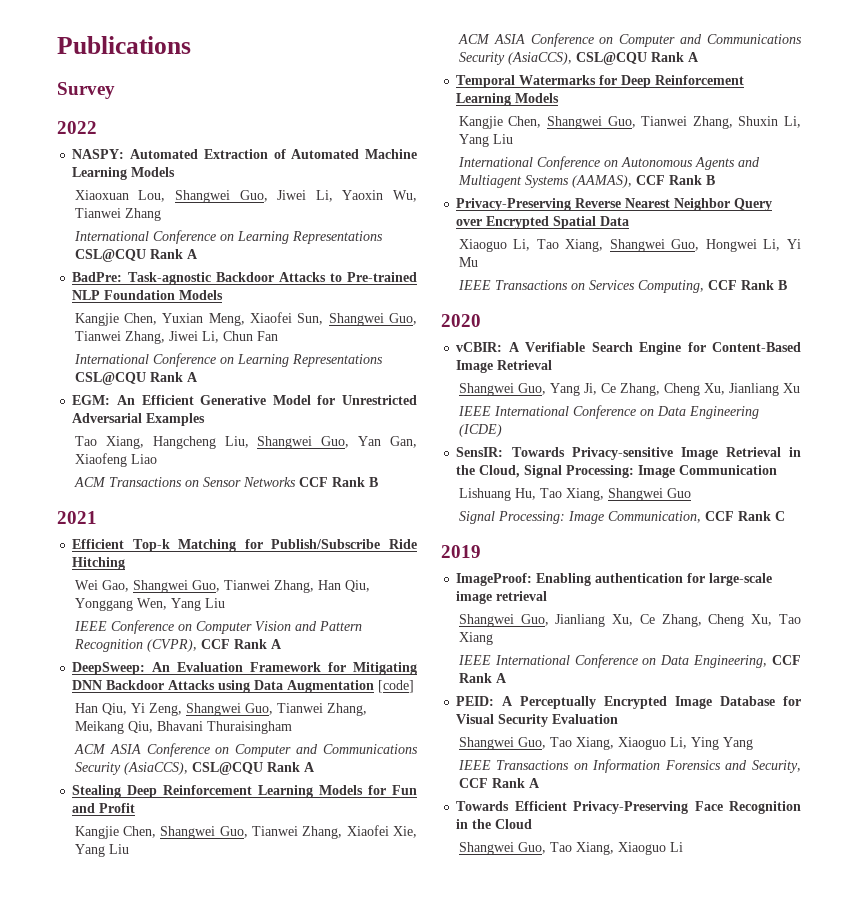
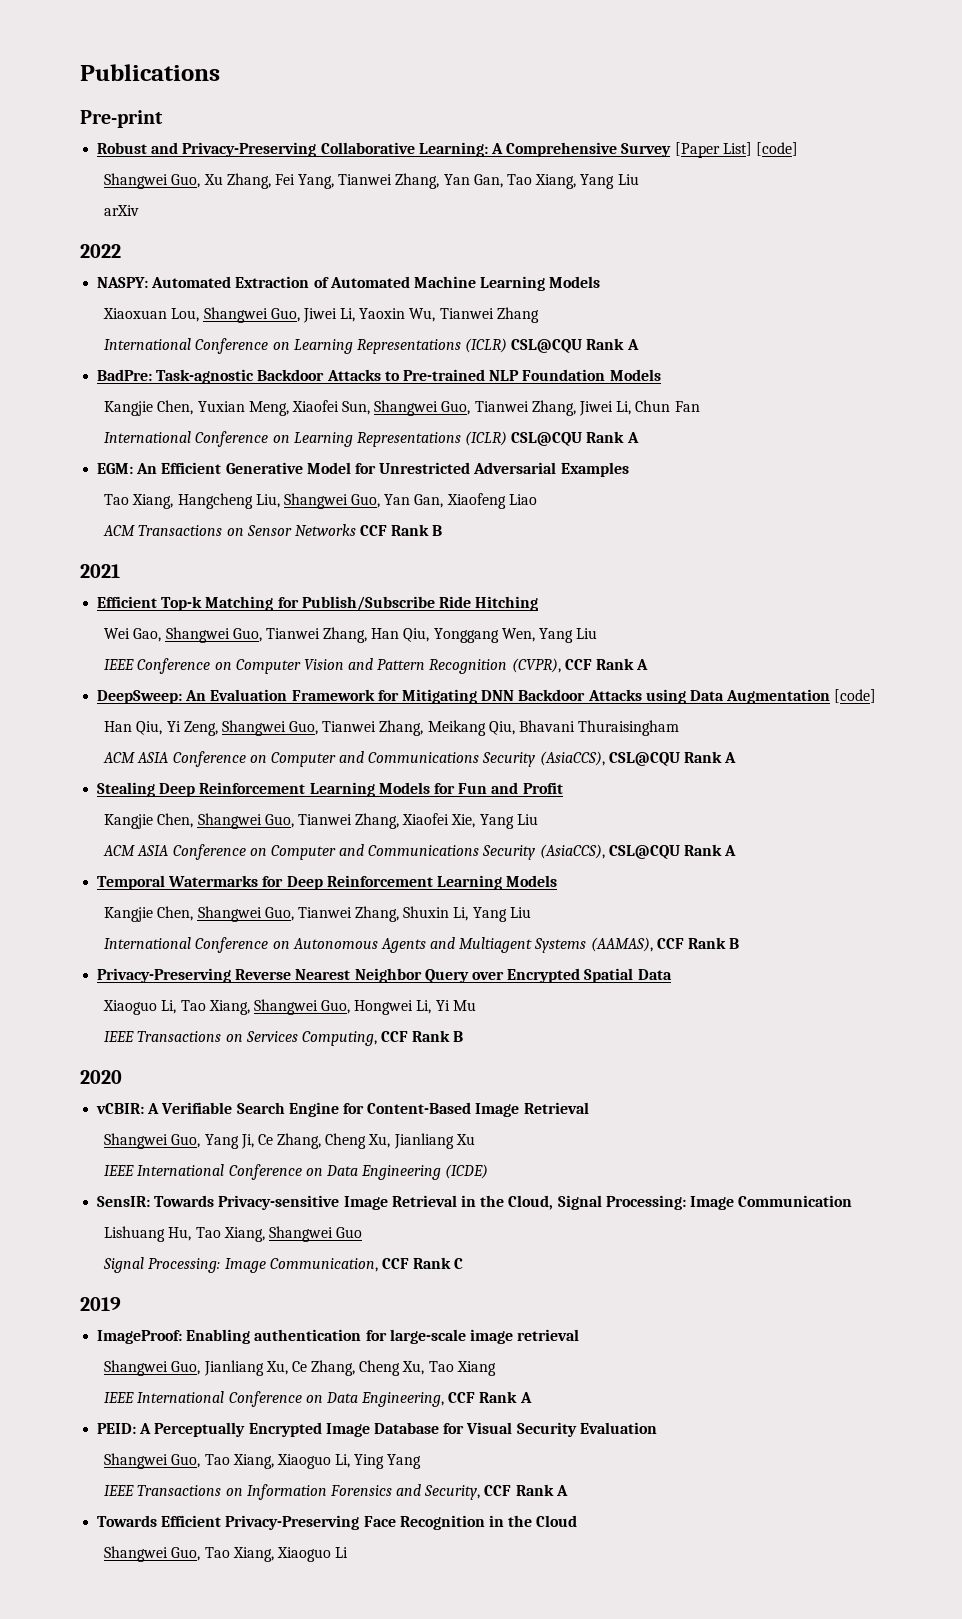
[57,82,115,99] Survey -> [80,110,163,128] [97,142,798,158] [104,173,639,189] [104,205,140,216] Pre-print // Robust and Privacy-Preserving Collaborative Learning: A Comprehensive Survey [Paper List] [code] // Shangwei Guo, Xu Zhang, Fei Yang, Tianwei Zhang, Yan Gan, Tao Xiang, Yang Liu // arXiv
(383, 237) none -> [465,338,508,353] (ICLR)
(383, 360) none -> [465,431,508,446] (ICLR)

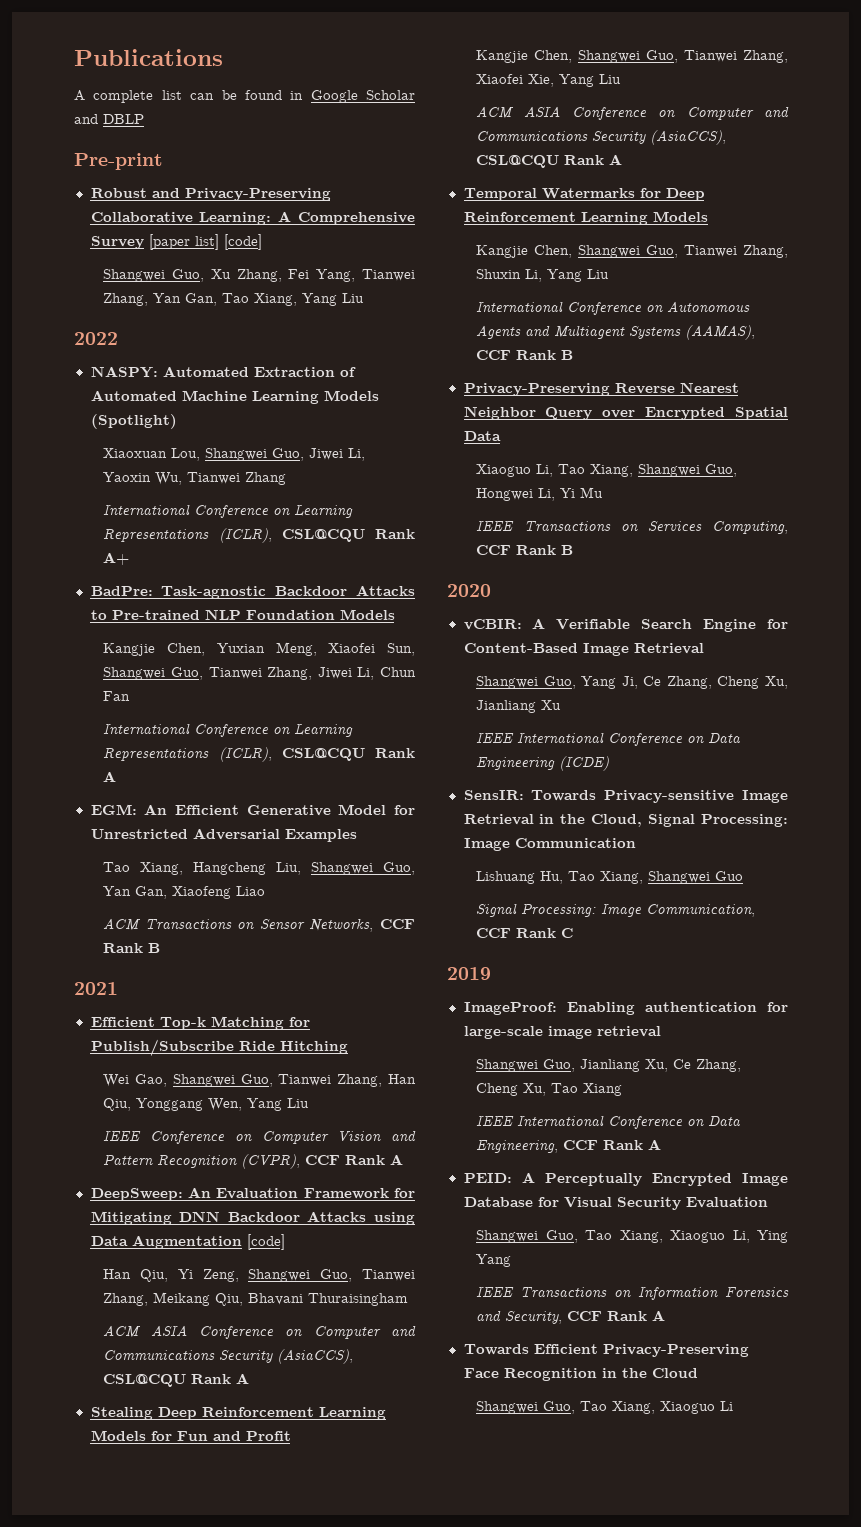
(220, 72) none -> [74,90,415,103] [74,114,144,124] // A complete list can be found in Google Scholar and DBLP
[674,142,752,158] [Paper List] -> [148,234,219,250] [paper list]
[104,205,140,216] // arXiv -> (365, 298) none
(601, 282) none -> [90,414,177,429] (Spotlight)
[465,338,639,353] (ICLR) CSL@CQU Rank A -> [218,528,415,543] [103,552,130,565] (ICLR), CSL@CQU Rank A+
[465,431,508,446] (ICLR) -> [218,747,272,762] (ICLR),
[294,524,356,536] Networks -> [309,918,374,932] Networks,

